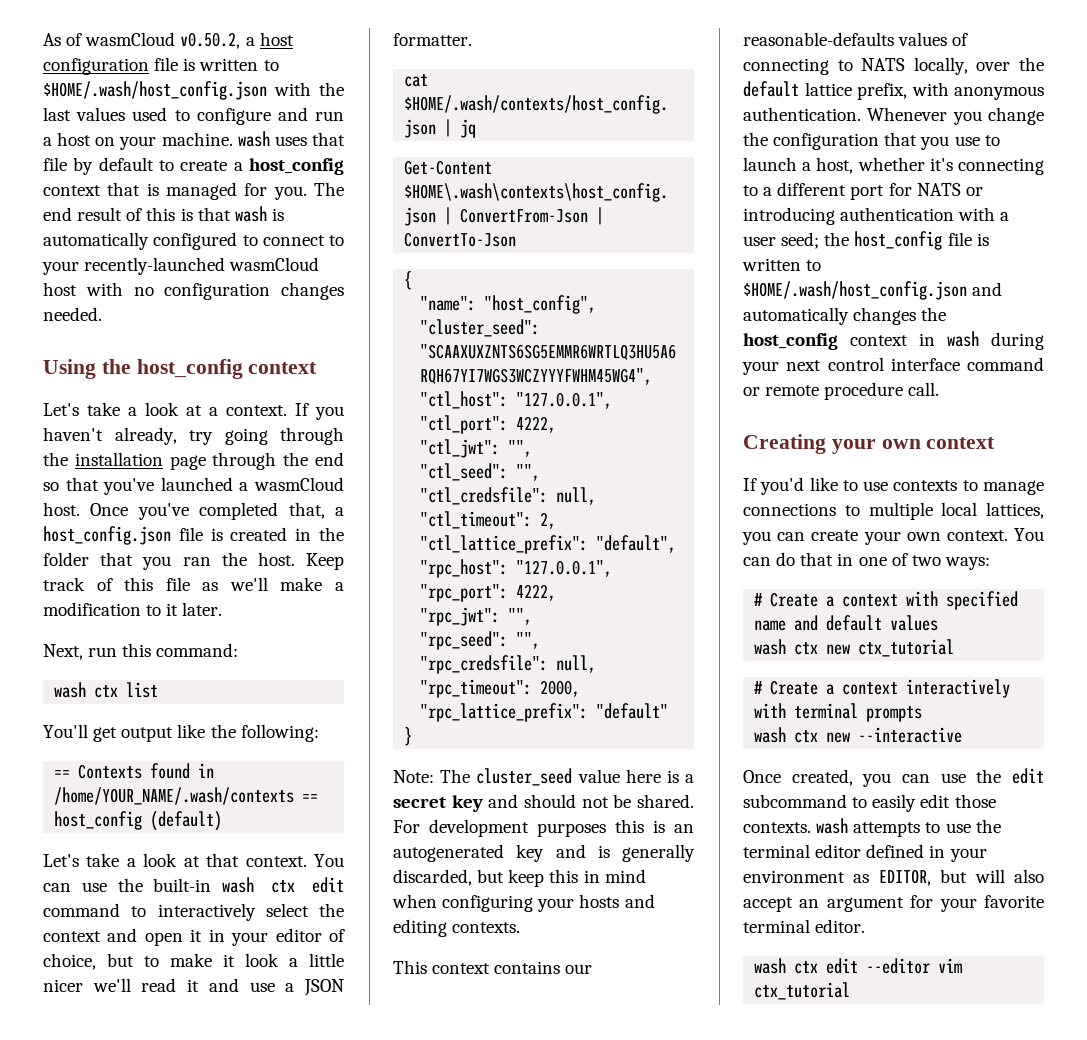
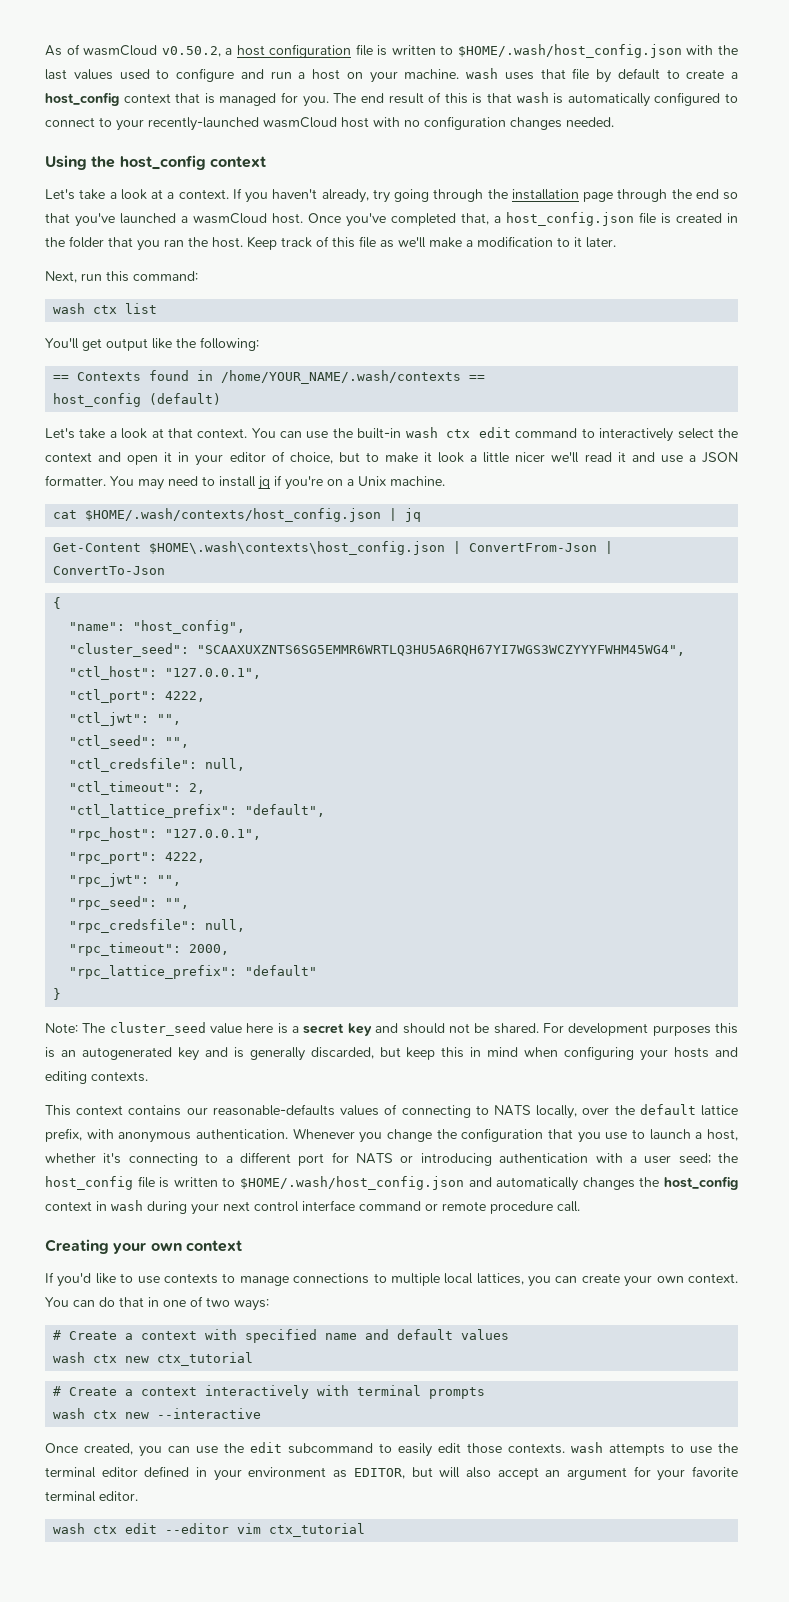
(472, 39) none -> [110,475,445,490] You may need to install jq if you're on a Unix machine.

